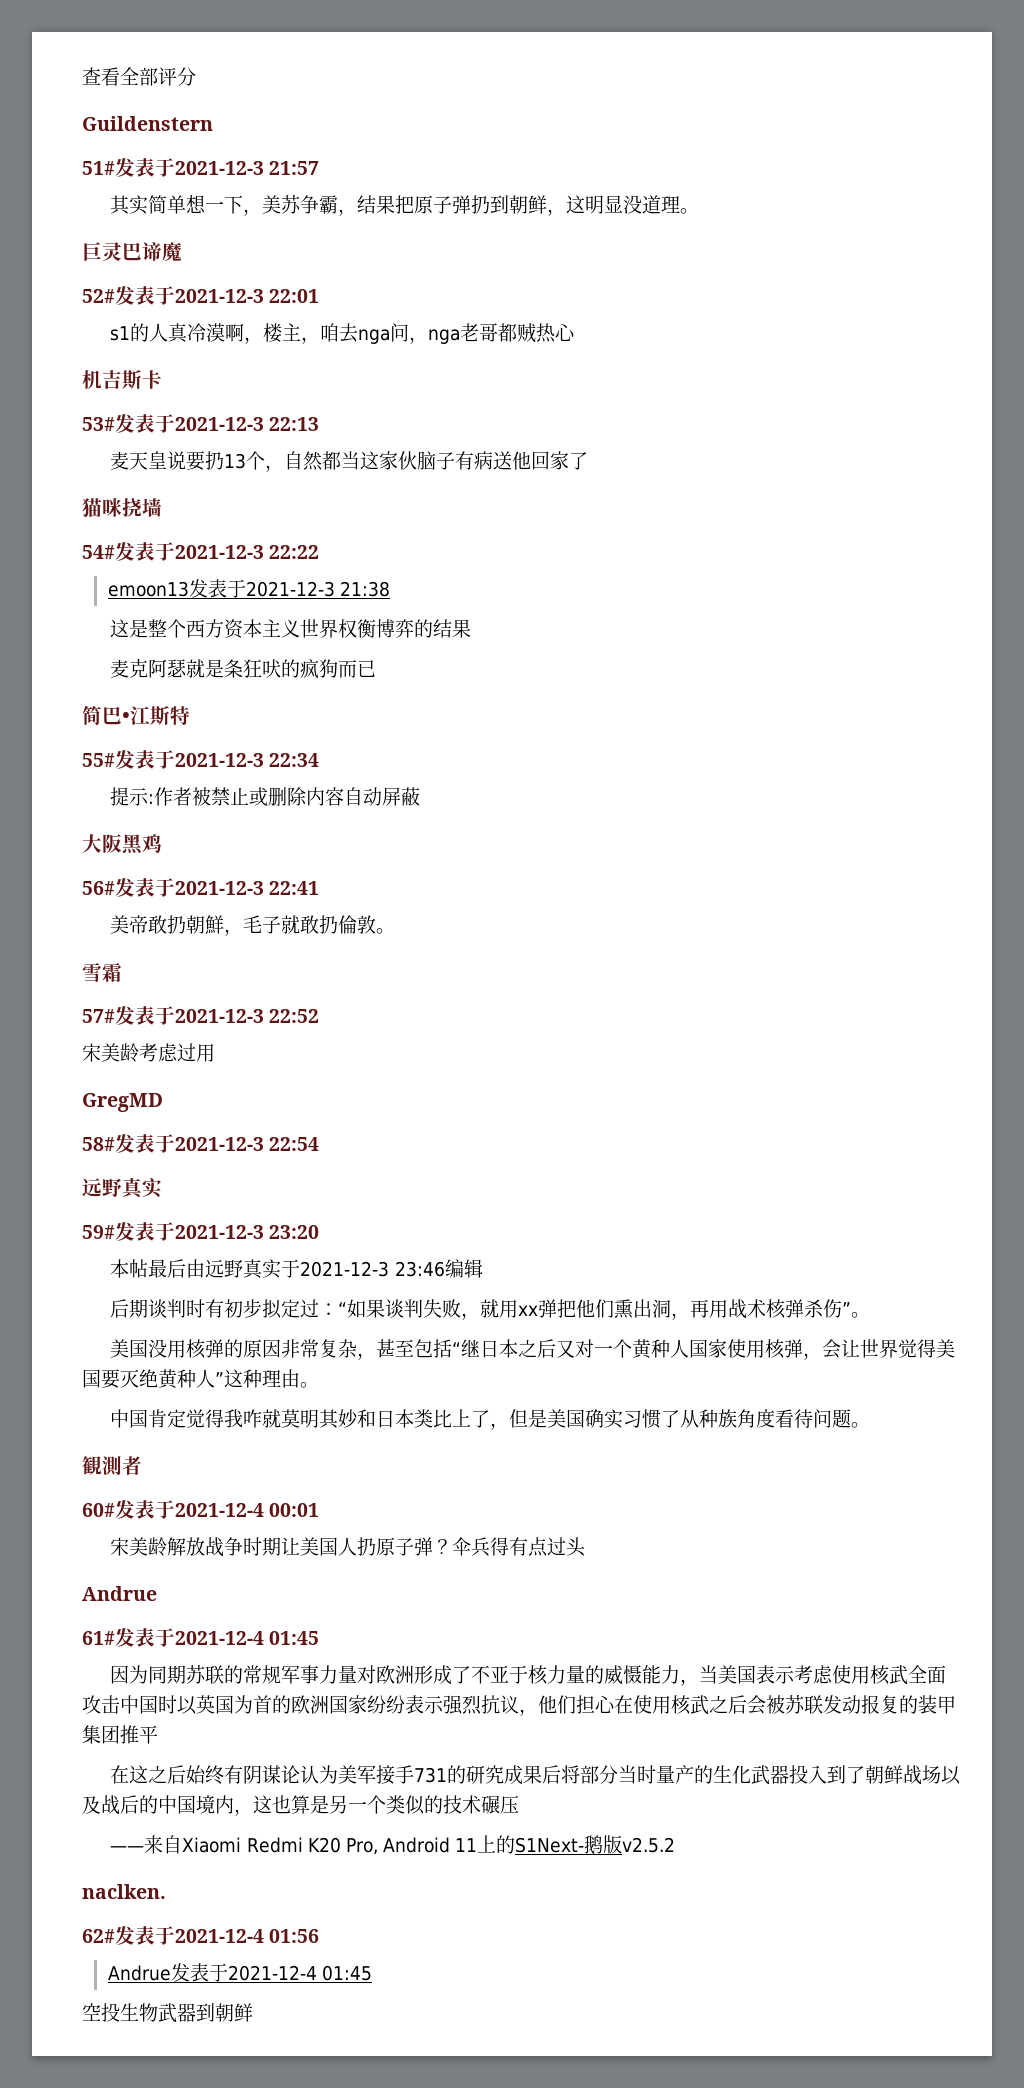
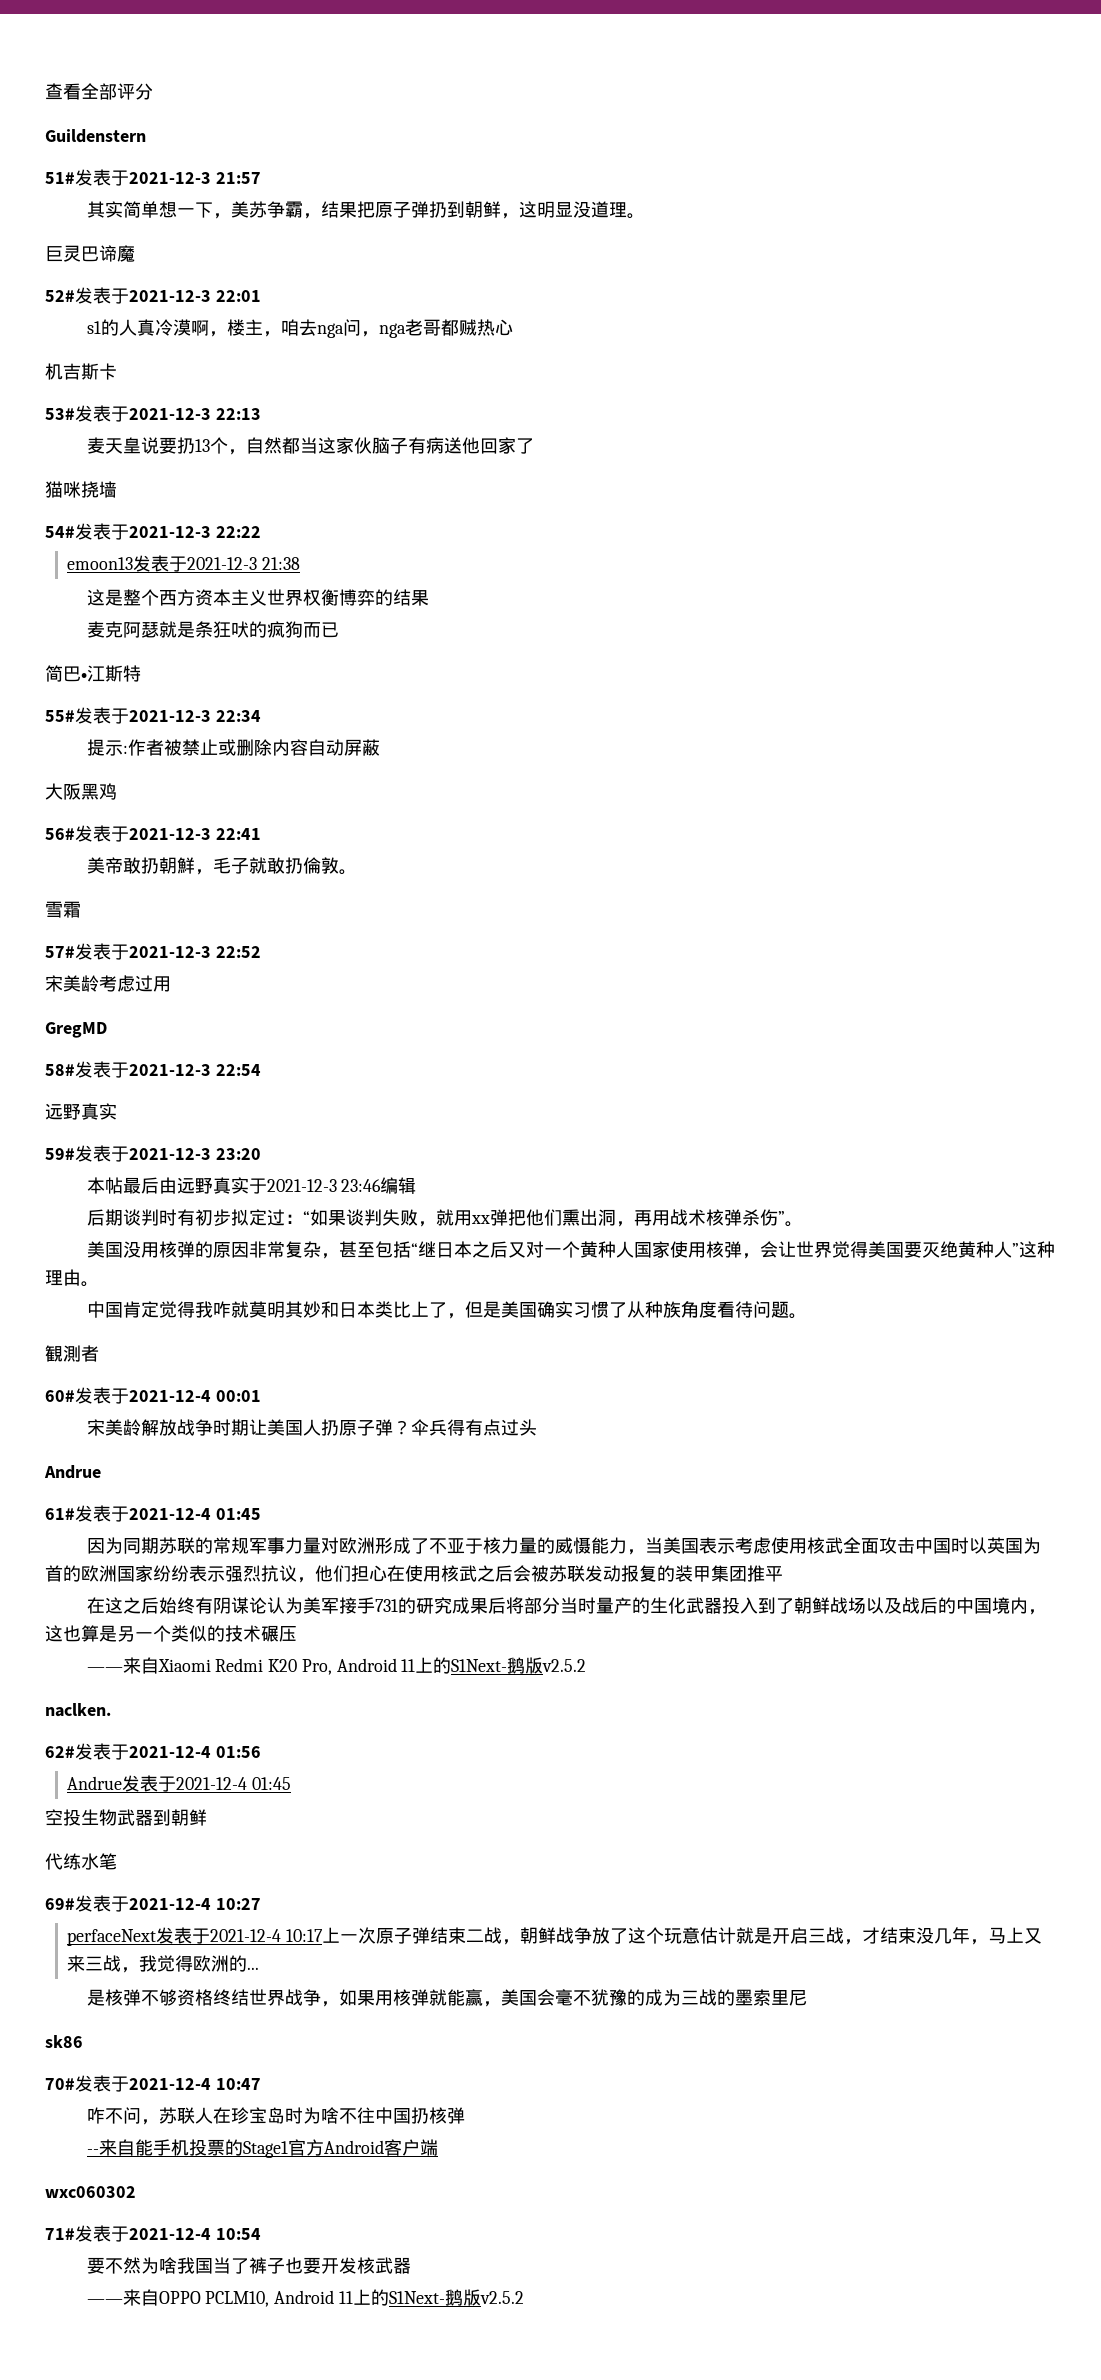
(253, 2012) none -> [45,1853,117,1870] [45,1895,261,1912] [67,1927,1042,1946] [67,1955,260,1973] [86,1989,807,2007] [45,2035,83,2048] [45,2075,261,2092] [86,2107,465,2125] [86,2139,438,2158] [45,2186,136,2198] [45,2225,261,2242] [86,2257,411,2274] [86,2289,524,2307] // 代练水笔 // 69#发表于2021-12-4 10:27 // perfaceNext发表于2021-12-4 10:17上一次原子弹结束二战，朝鲜战争放了这个玩意估计就是开启三战，才结束没几年，马上又来三战，我觉得欧洲的... // 是核弹不够资格终结世界战争，如果用核弹就能赢，美国会毫不犹豫的成为三战的墨索里尼 // sk86 // 70#发表于2021-12-4 10:47 // 咋不问，苏联人在珍宝岛时为啥不往中国扔核弹 // --来自能手机投票的Stage1官方Android客户端 // wxc060302 // 71#发表于2021-12-4 10:54 // 要不然为啥我国当了裤子也要开发核武器 // ——来自OPPO PCLM10, Android 11上的S1Next-鹅版v2.5.2

